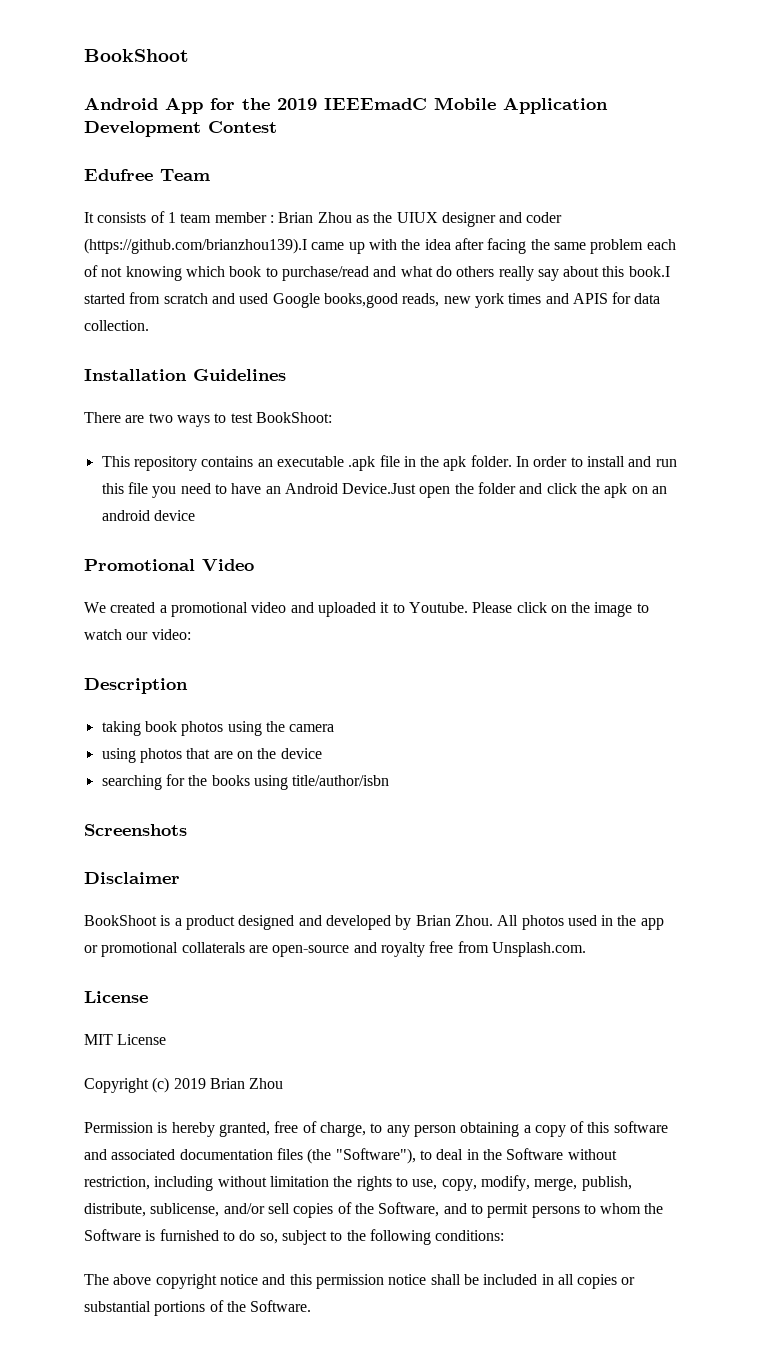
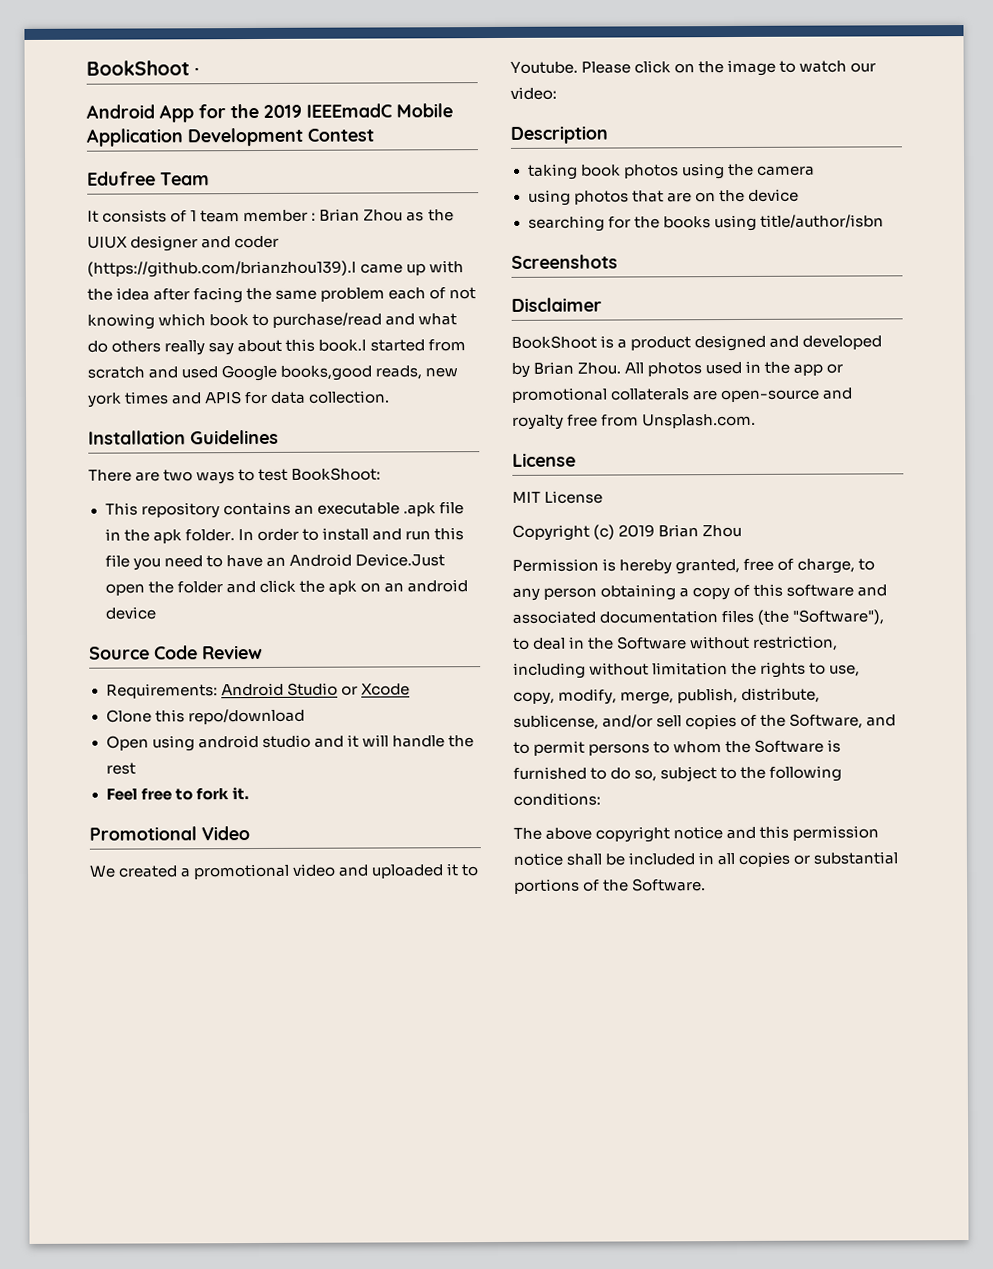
[84,49,189,62] BookShoot -> [86,60,200,76] BookShoot ·
(195, 515) none -> [89,644,263,660] [105,682,410,699] [105,708,305,725] [105,734,474,752] [105,762,136,775] [105,787,249,801] // Source Code Review // Requirements: Android Studio or Xcode // Clone this repo/download // Open using android studio and it will handle the rest // Feel free to fork it.

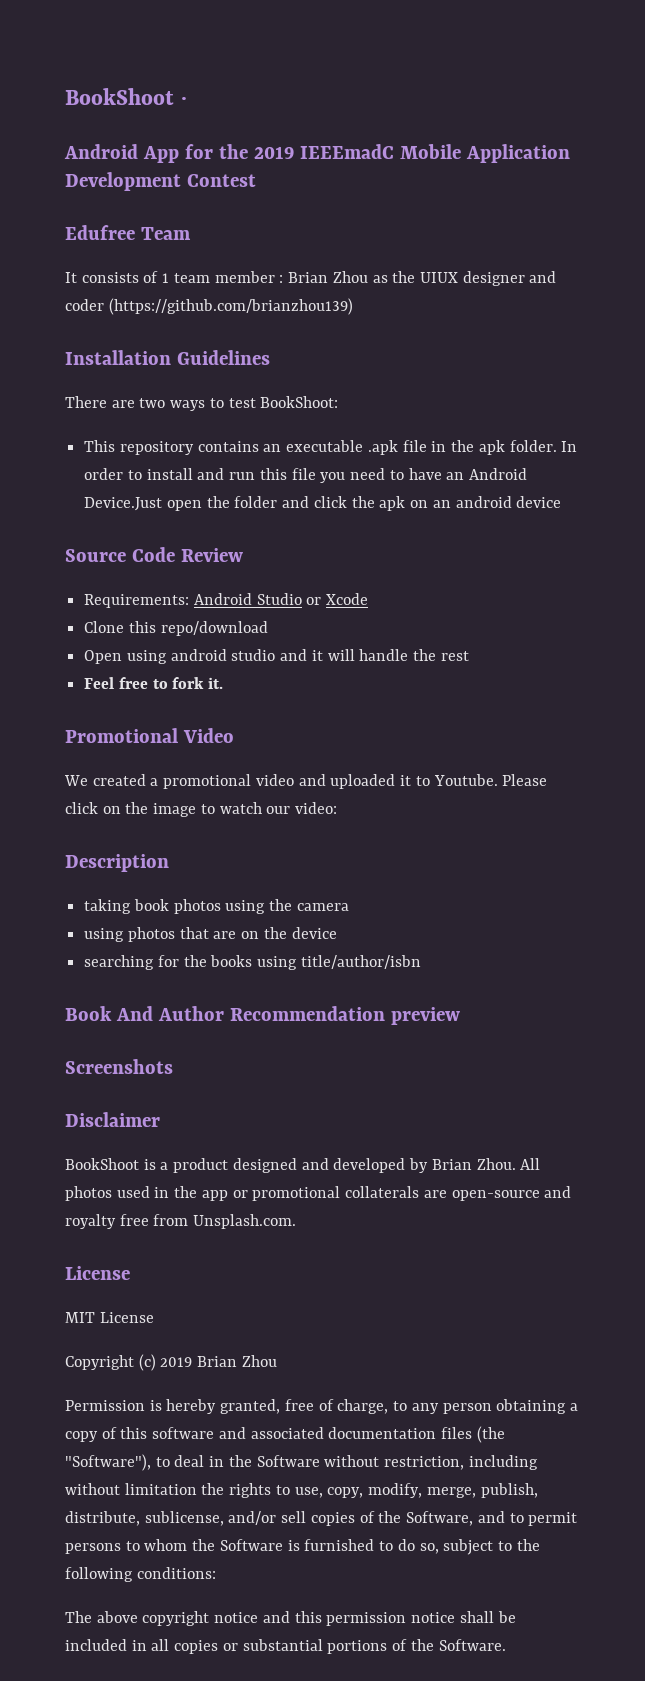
[87,260,465,278] [87,287,477,304] [87,312,458,330] [87,338,467,356] [87,364,459,382] [87,390,391,408] (https://github.com/brianzhou139).I came up with the idea after facing the same problem each of not knowing which book to purchase/read and what do others really say about this book.I started from scratch and used Google books,good reads, new york times and APIS for data collection. -> [108,298,353,315] (https://github.com/brianzhou139)
(884, 221) none -> [65,1006,460,1025] // Book And Author Recommendation preview

